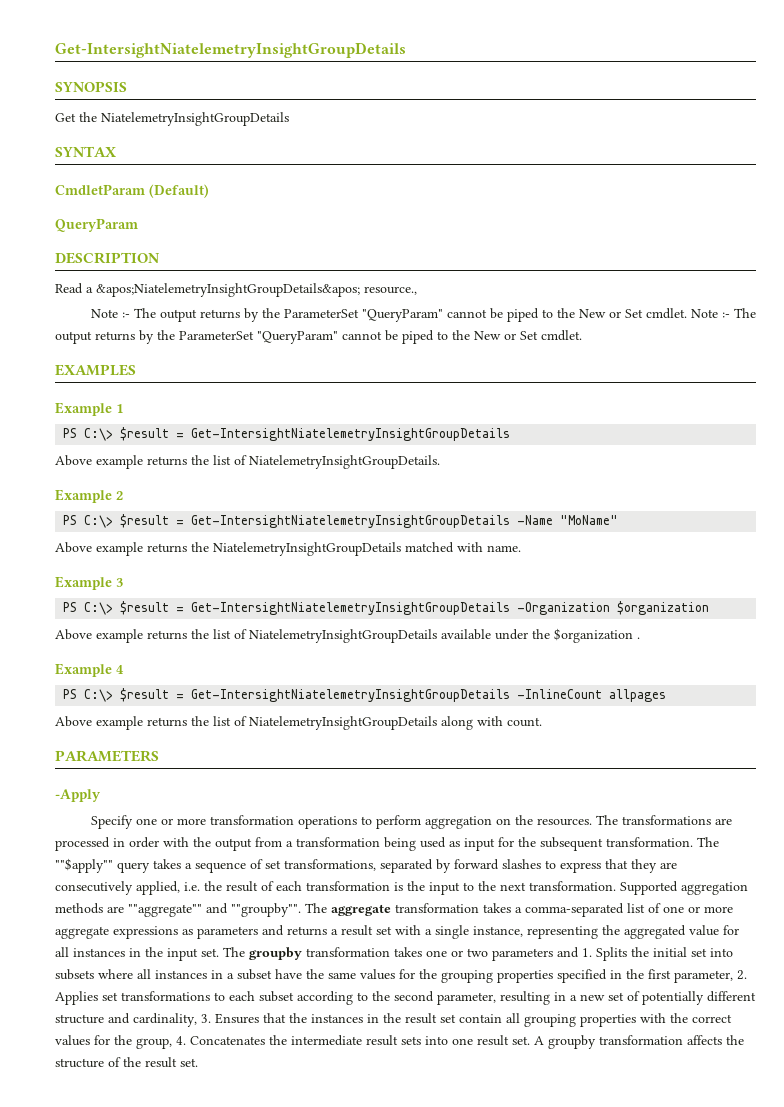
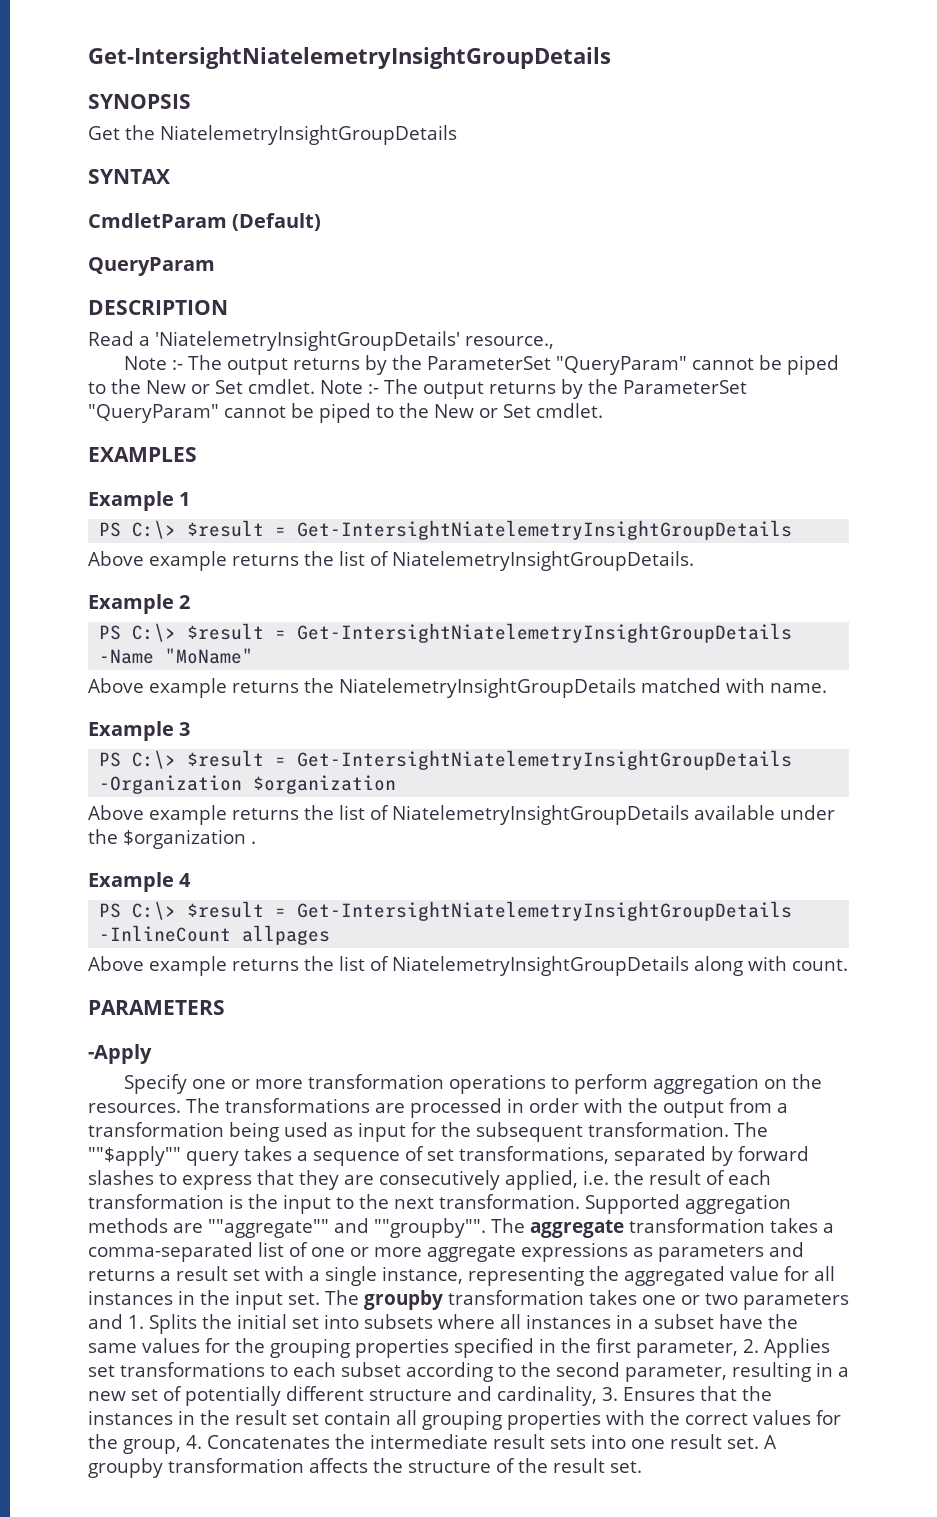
[96,283,360,297] &apos;NiatelemetryInsightGroupDetails&apos; -> [155,331,460,351] 'NiatelemetryInsightGroupDetails'

